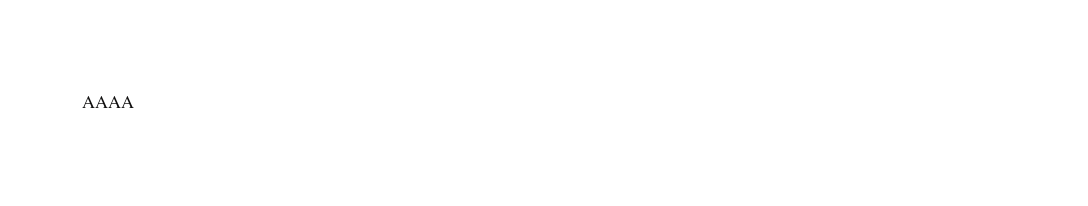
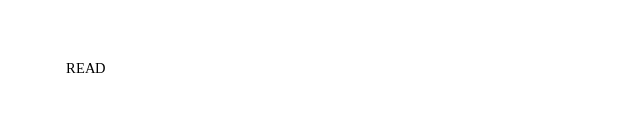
[82,96,134,108] AAAA -> [66,63,105,73] READ

